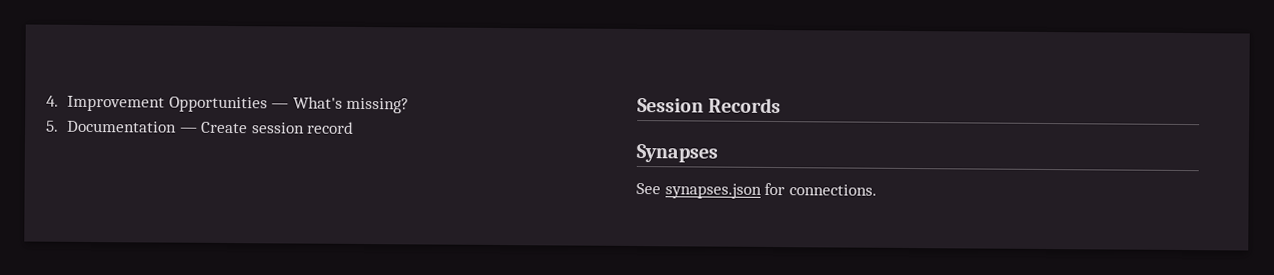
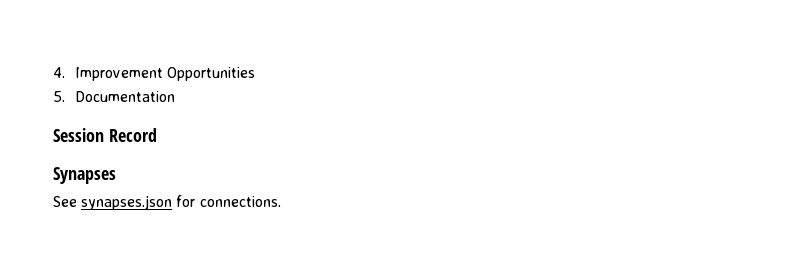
[271,96,410,114] — What's missing? -> (256, 74) none
[179,121,355,134] — Create session record -> (175, 96) none
[708,97,782,114] Records -> [108,128,157,142] Record

